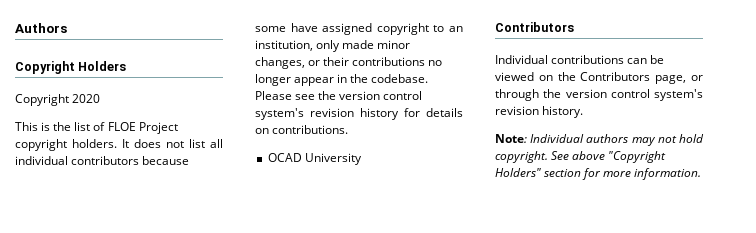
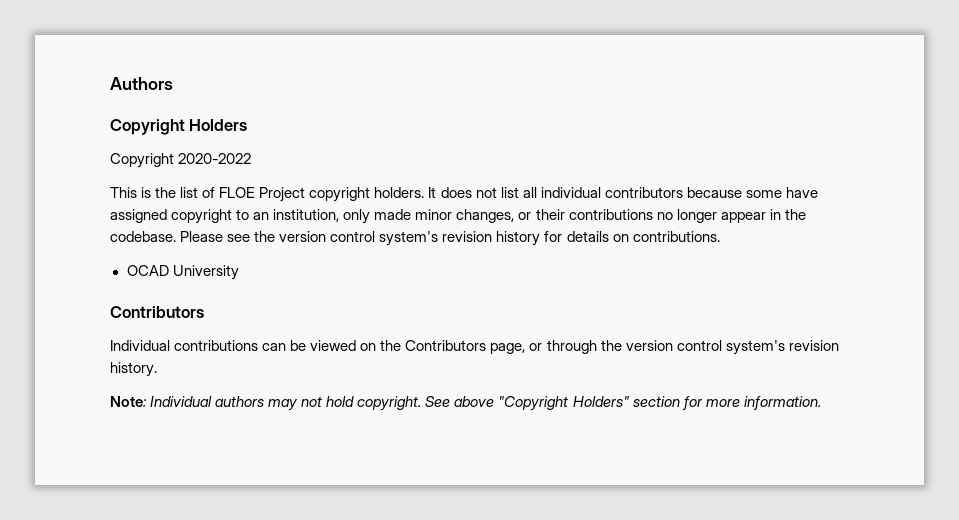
[72,94,101,103] 2020 -> [178,153,252,164] 2020-2022

